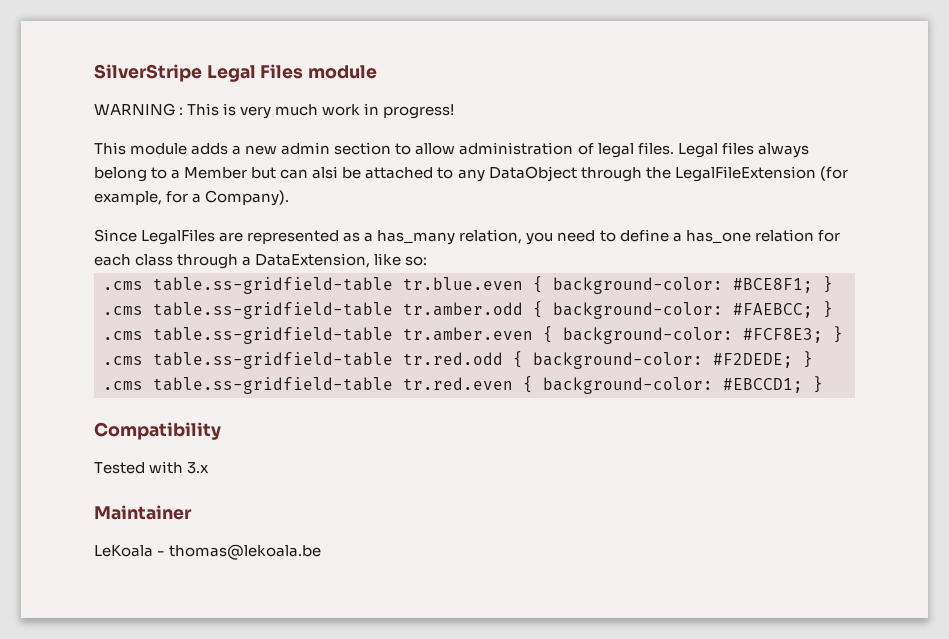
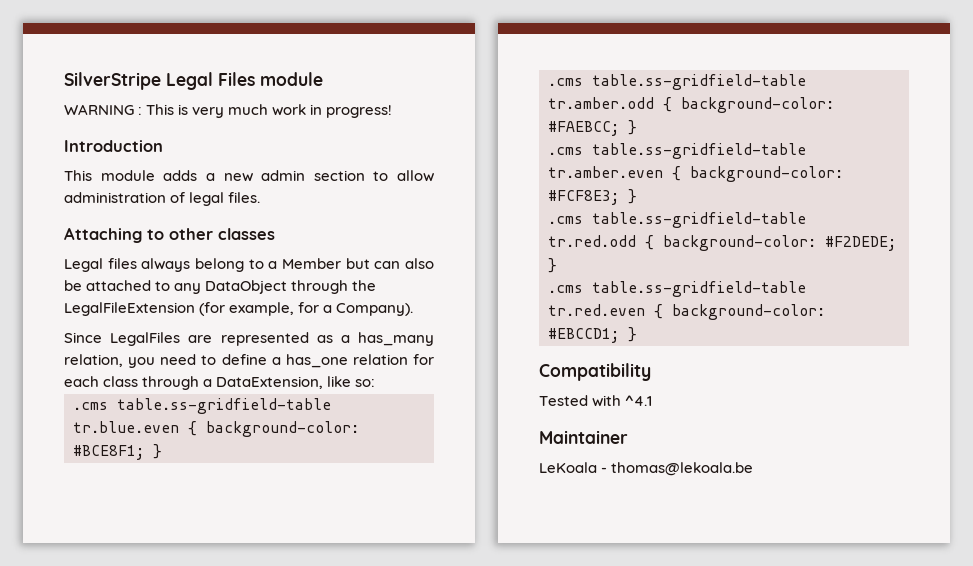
(455, 111) none -> [64,140,163,152] // Introduction
(674, 148) none -> [64,227,275,243] // Attaching to other classes //
[312,166,339,179] alsi -> [405,258,435,269] also
[187,462,210,474] 3.x -> [625,395,653,406] ^4.1

